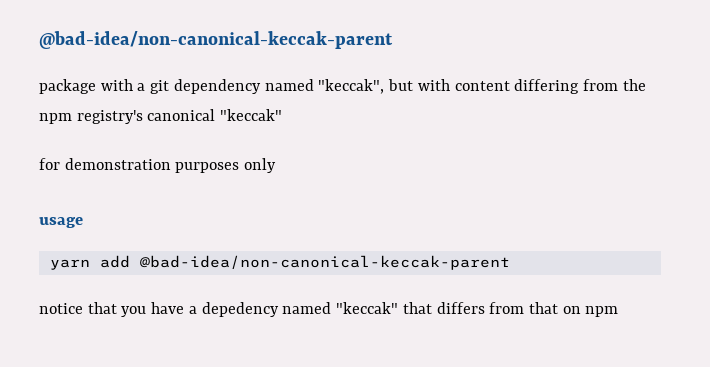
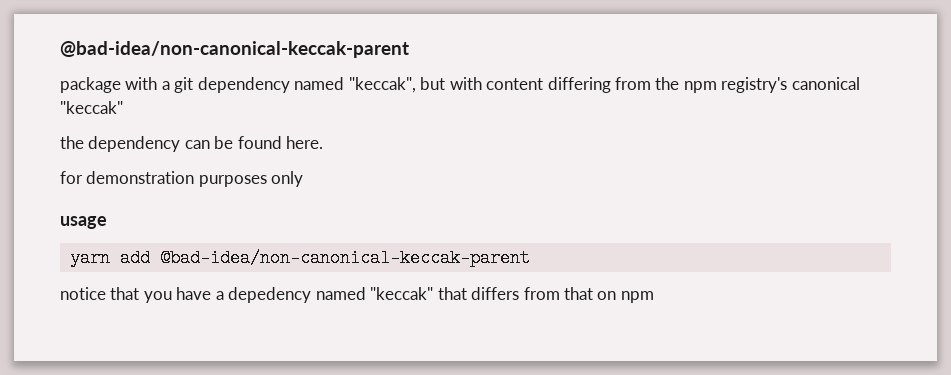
(283, 115) none -> [60,136,324,152] // the dependency can be found here.

